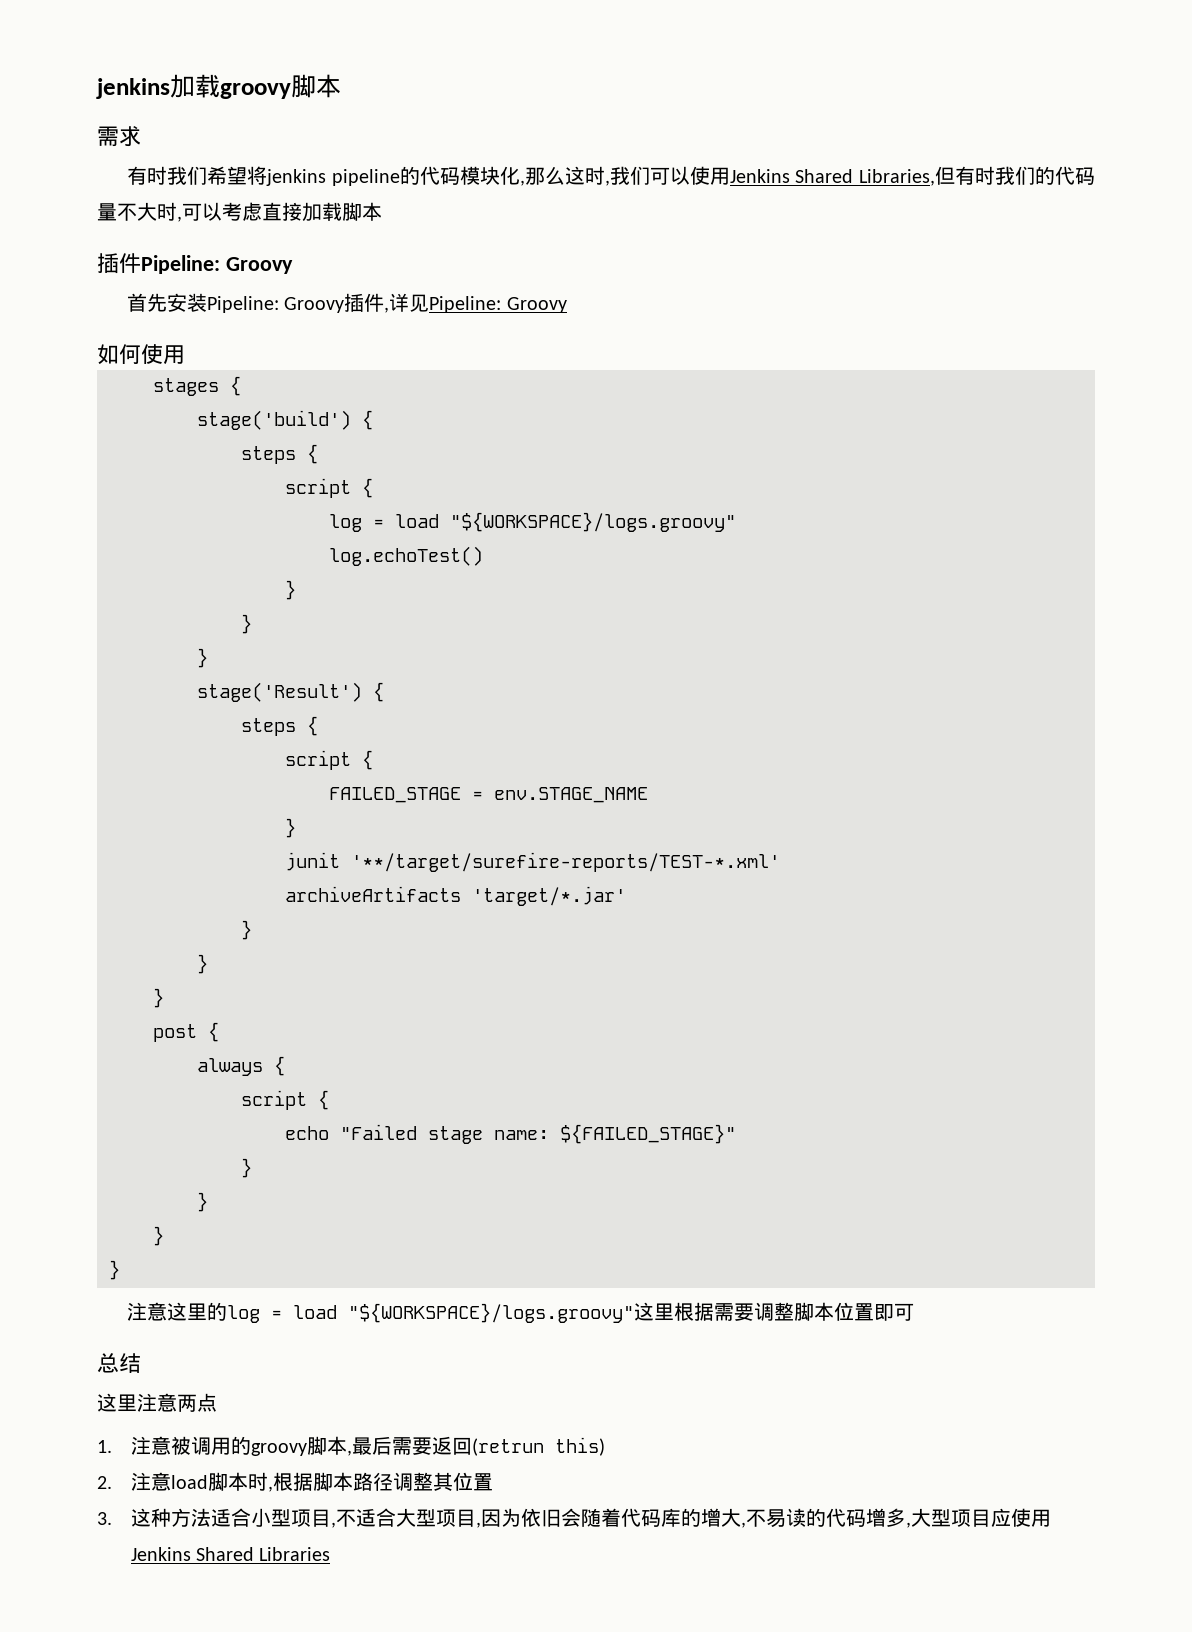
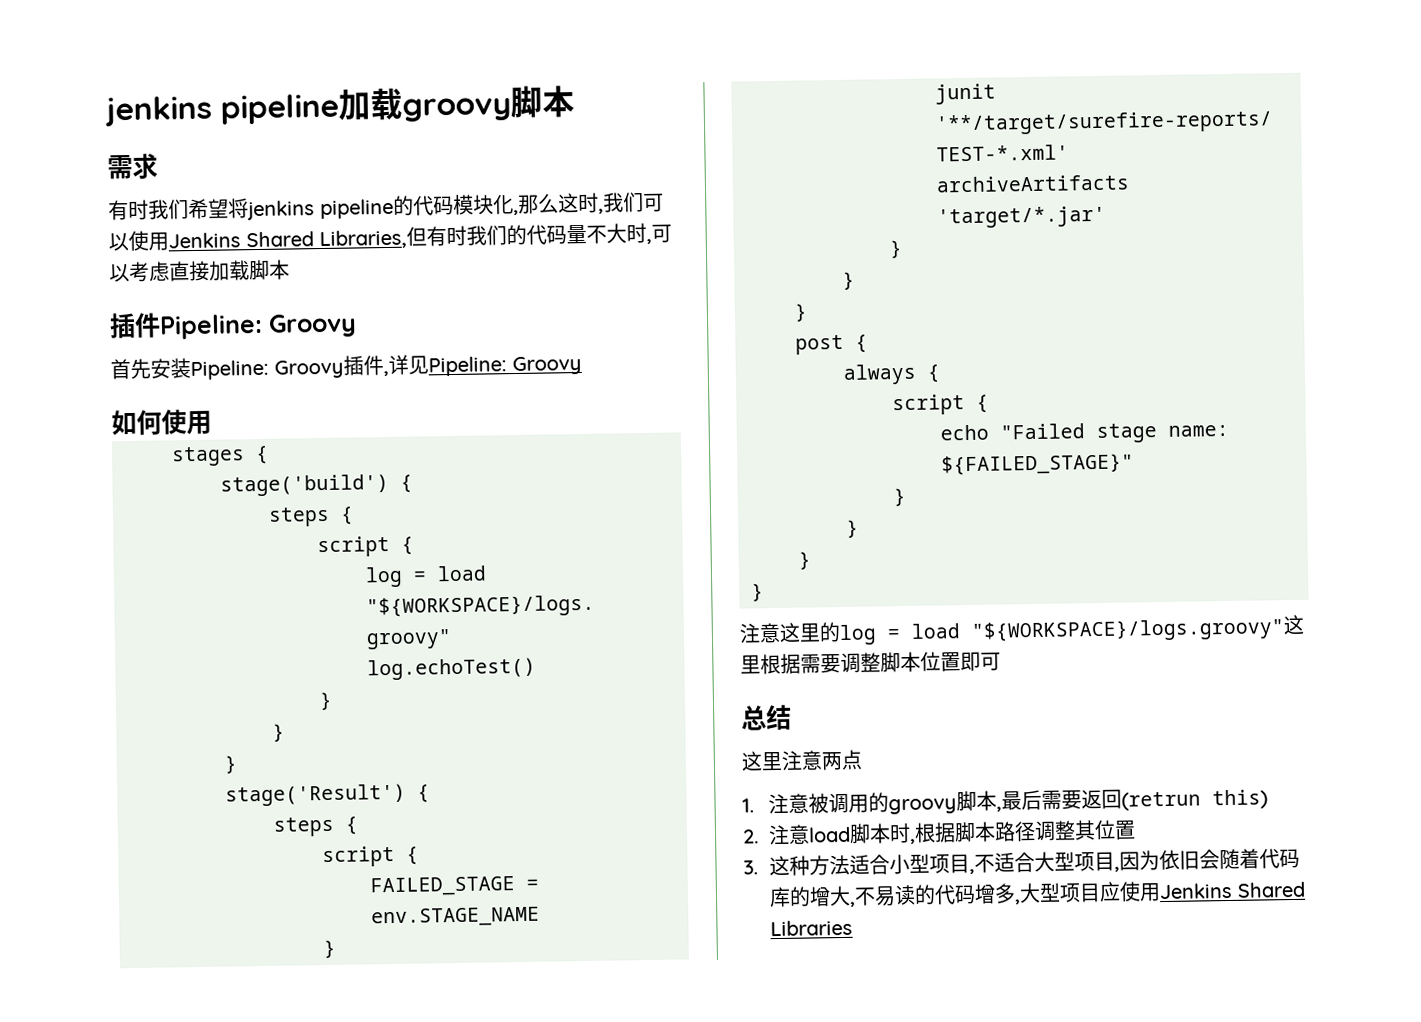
[96,78,170,99] jenkins -> [105,93,339,127] jenkins pipeline

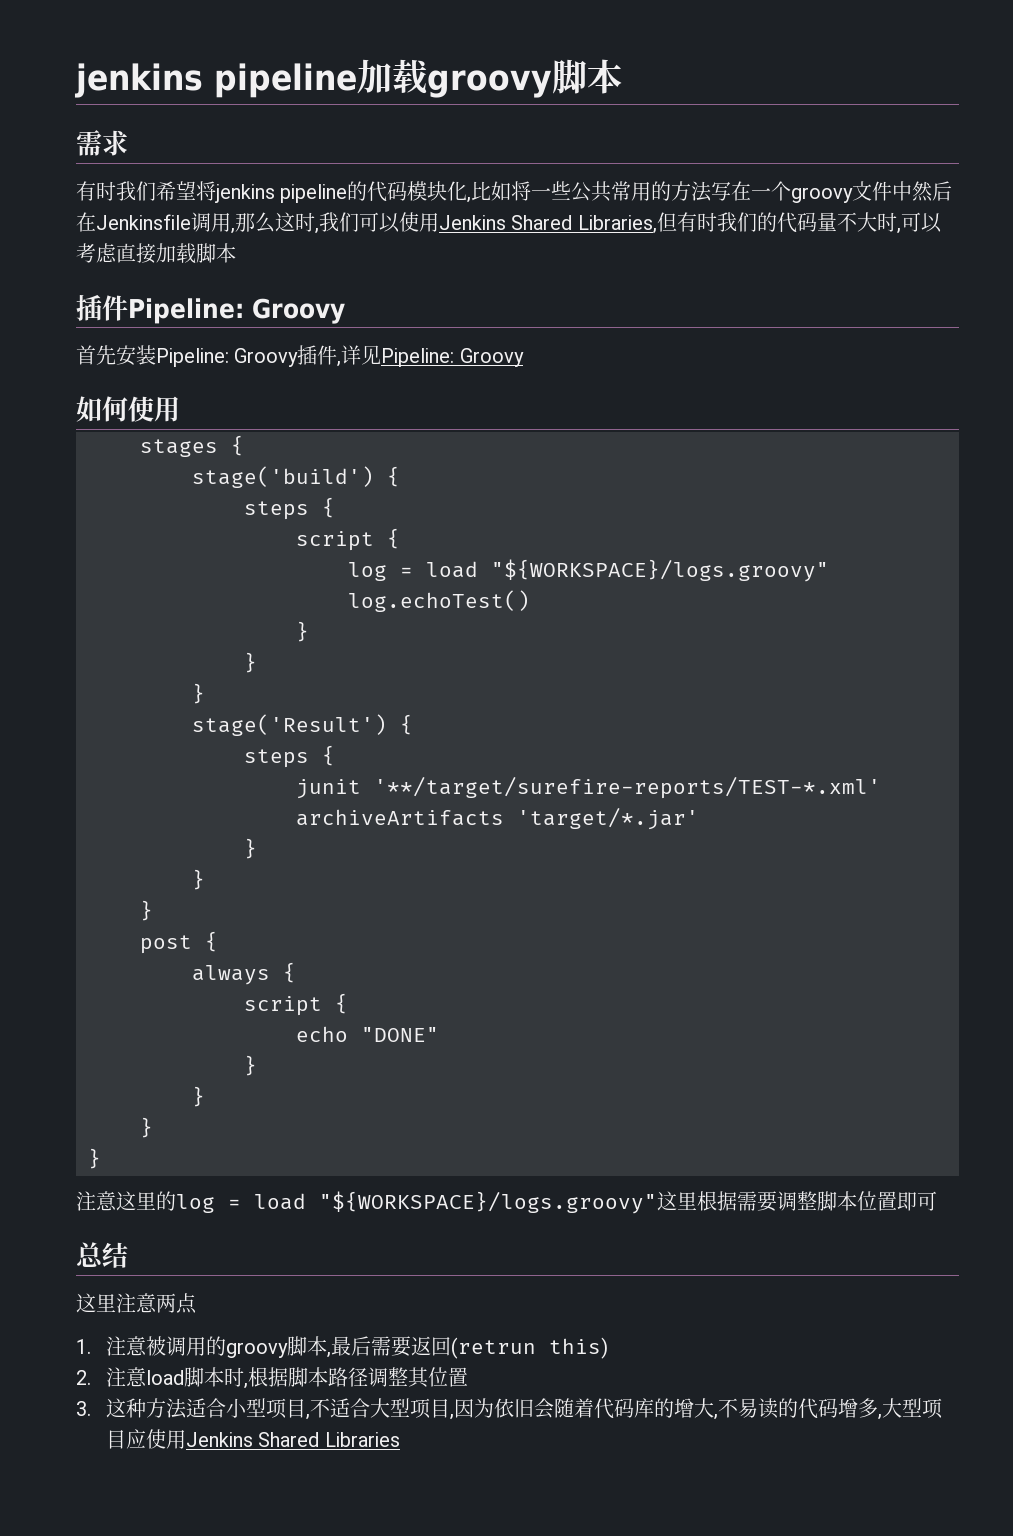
(519, 212) none -> [471,181,953,203] [76,212,235,234] 比如将一些公共常用的方法写在一个groovy文件中然后在Jenkinsfile调用,
[322,845,419,868] [370,876,539,897] [371,906,540,928] [323,939,336,959] // script { // FAILED_STAGE = env.STAGE_NAME // } -> (335, 755) none
[1000,423,1229,443] [941,453,1134,476] "Failed stage name: ${FAILED_STAGE}" -> [361,1027,439,1042] "DONE"

